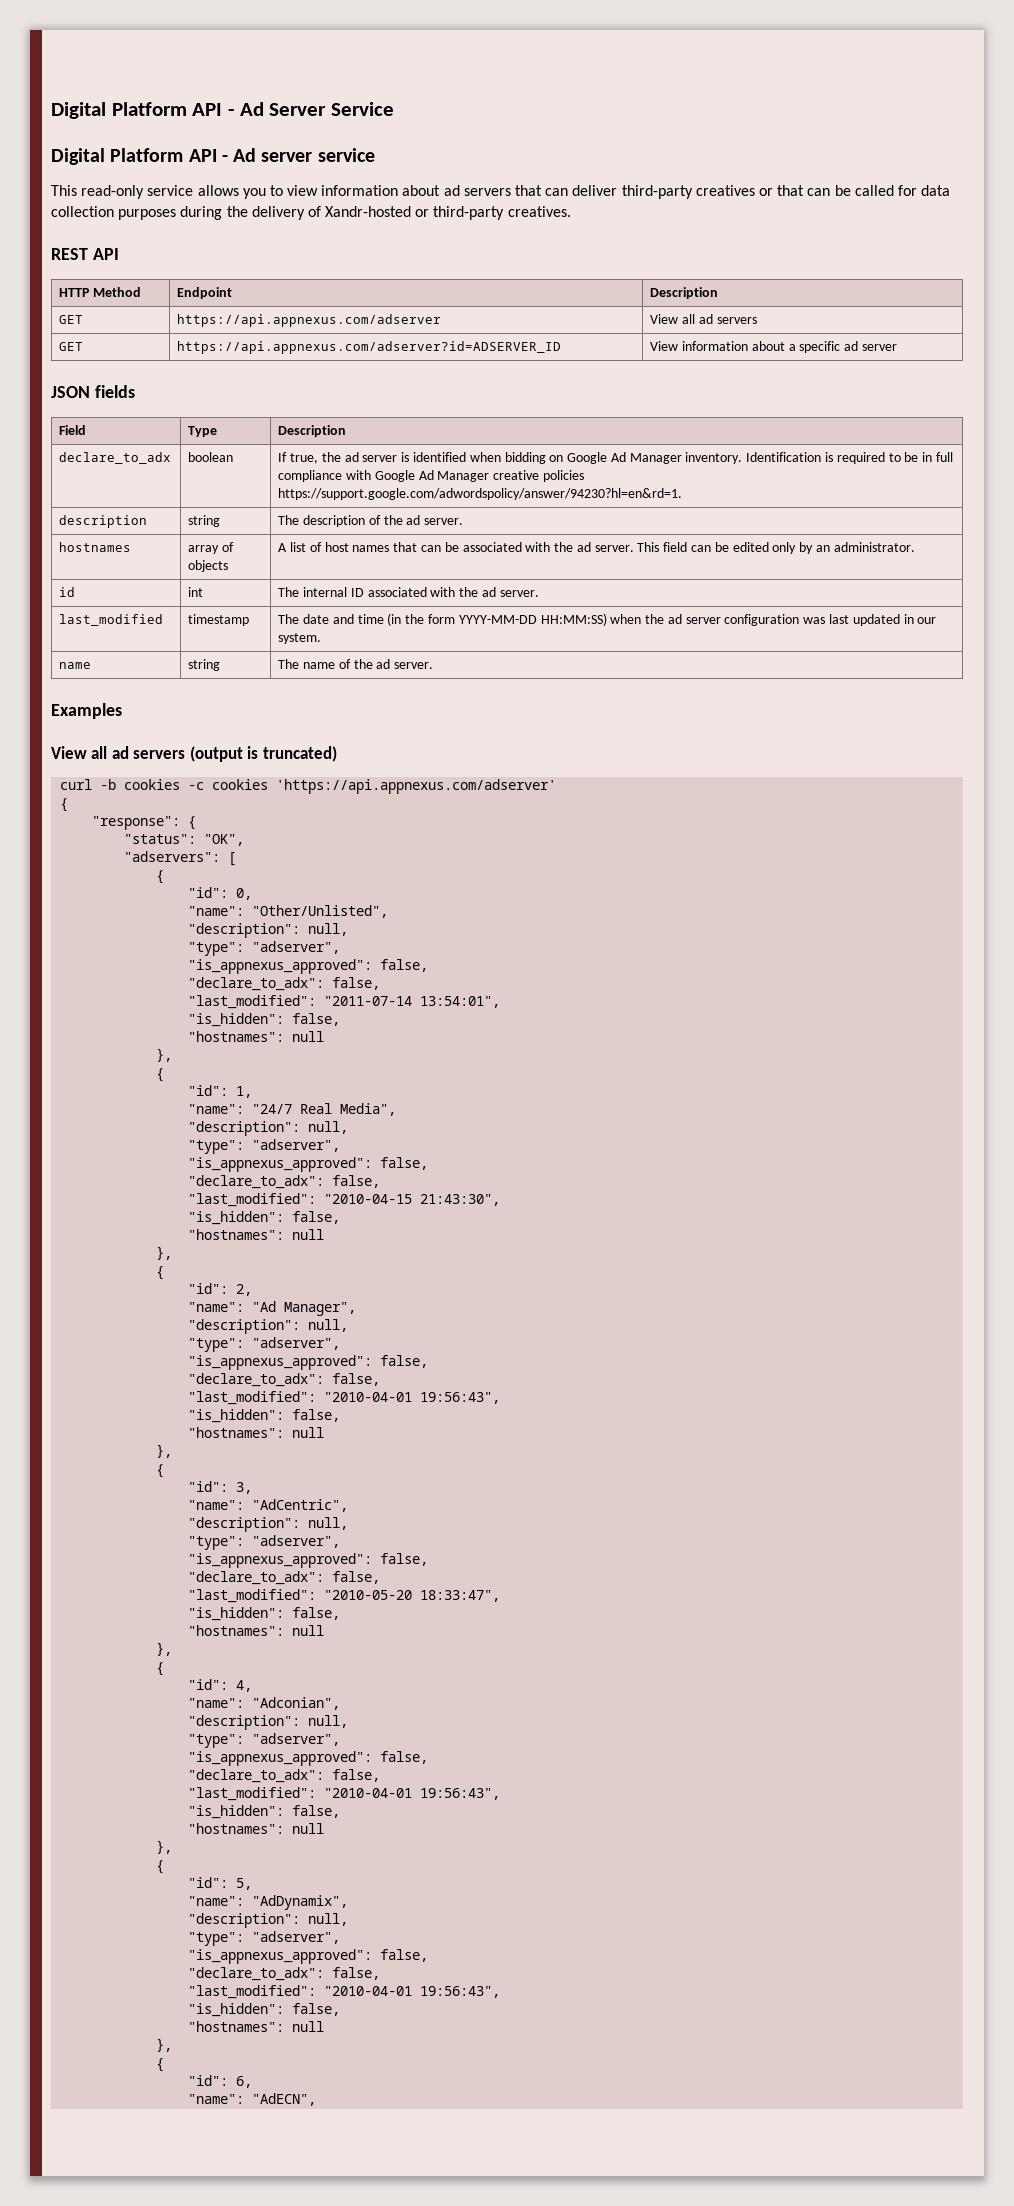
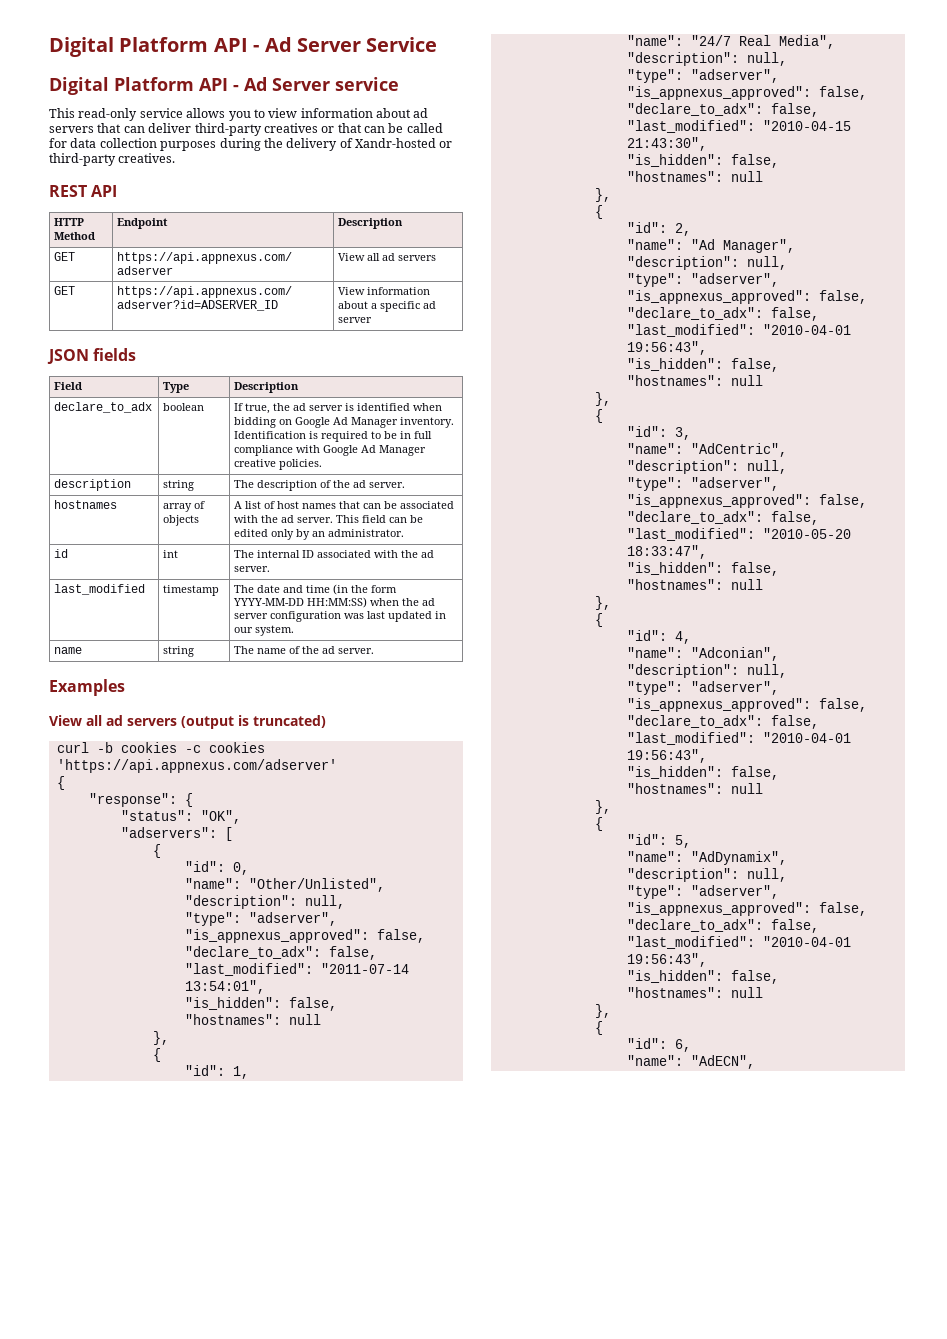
[261,152,313,162] server -> [272,78,330,91] Server
[542,470,584,482] [278,488,683,500] policies https://support.google.com/adwordspolicy/answer/94230?hl=en&rd=1. -> [279,459,323,470] policies.

